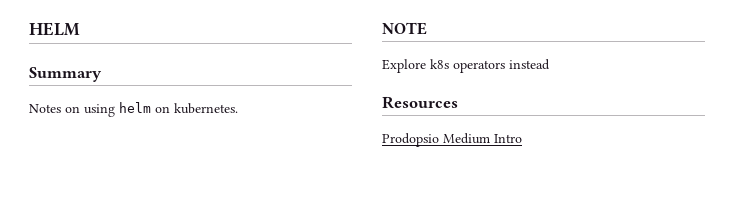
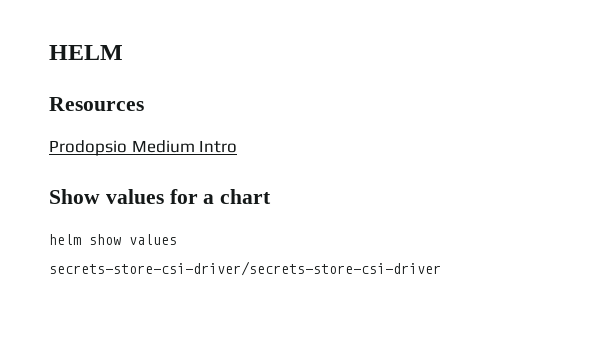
[29,67,102,82] [29,102,238,117] [382,22,427,35] [382,59,550,73] [382,96,458,109] [382,133,522,147] Summary // Notes on using helm on kubernetes. // NOTE // Explore k8s operators instead // Resources // Prodopsio Medium Intro -> [49,97,144,111] [49,140,238,156] [49,189,272,204] [49,234,177,245] [49,261,441,276] Resources // Prodopsio Medium Intro // Show values for a chart // helm show values secrets-store-csi-driver/secrets-store-csi-driver

